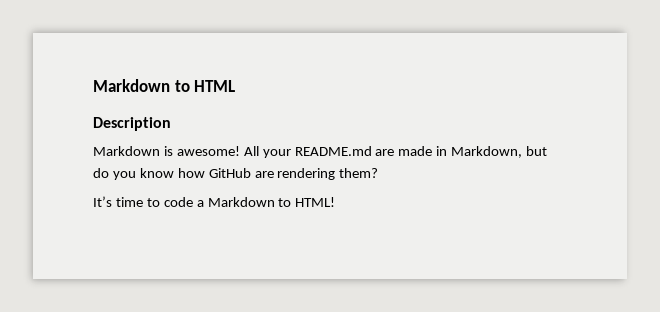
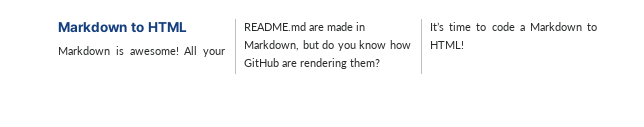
[93,117,171,131] // Description -> (187, 27) none

